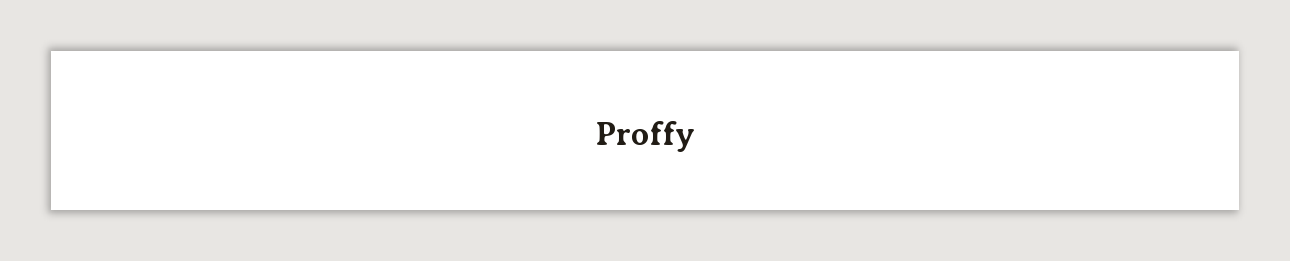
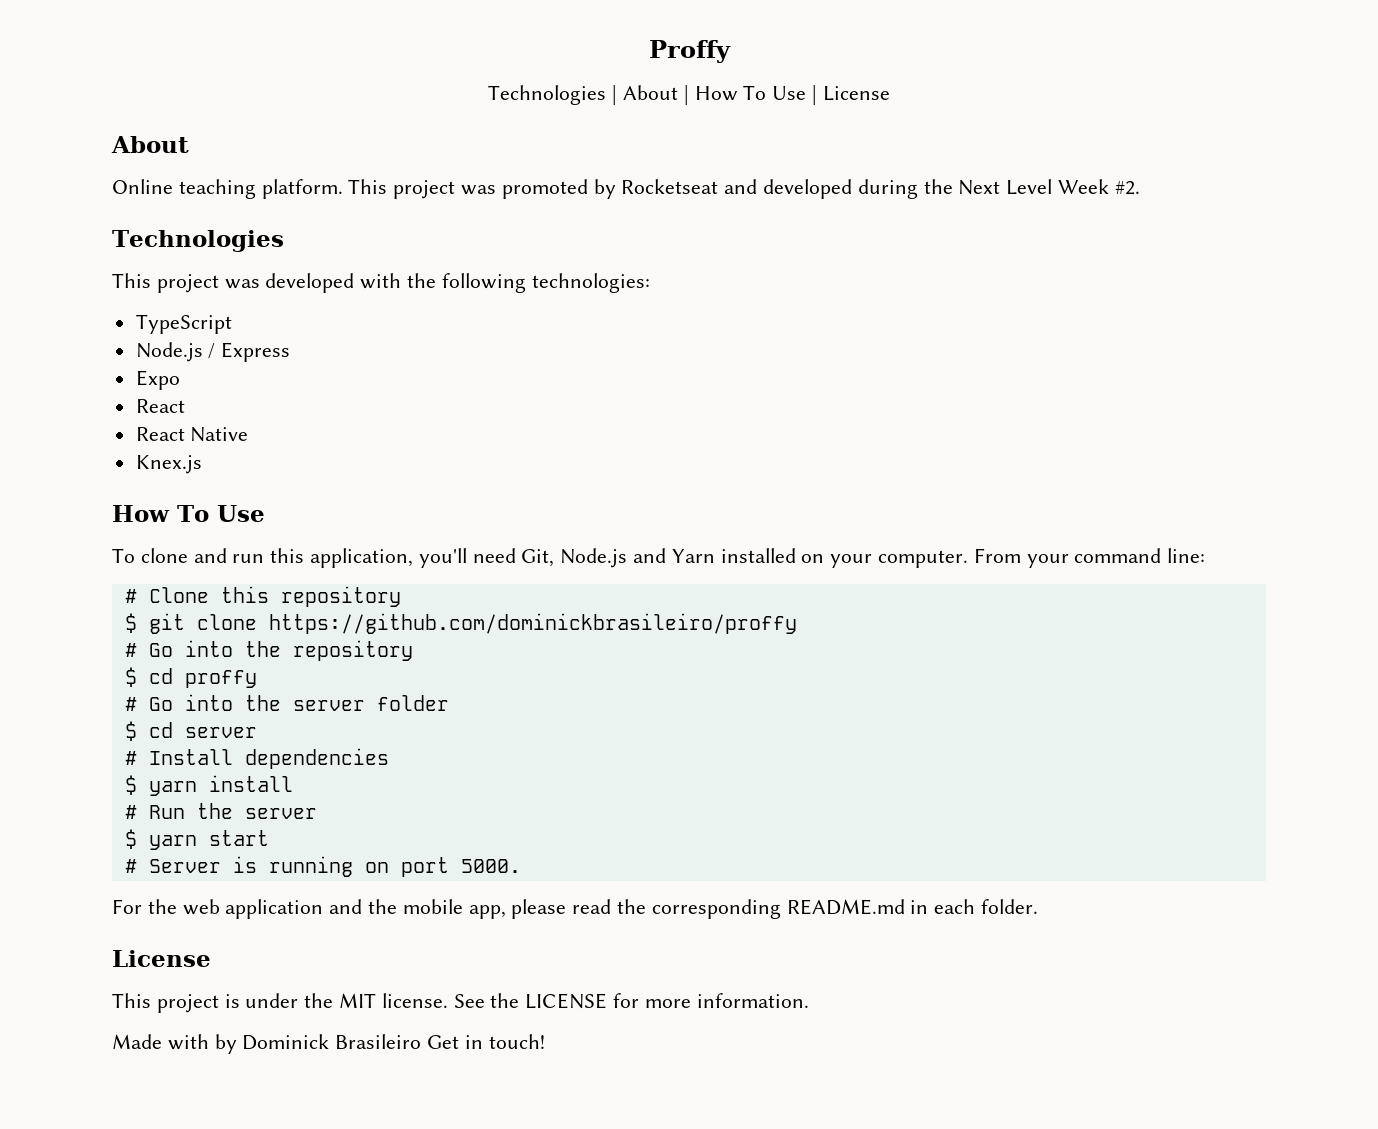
(695, 136) none -> [488,85,890,105] [111,136,189,153] [112,179,1140,199] [112,230,284,252] [112,273,650,293] [135,314,232,334] [135,342,291,362] [135,370,180,390] [135,399,185,413] [135,427,249,442] [135,455,202,474] [112,505,265,522] [112,548,1206,568] [124,586,401,607] [124,613,797,634] [124,640,413,661] [124,667,257,688] [124,694,449,711] [124,721,257,741] [124,748,389,769] [124,775,293,796] [124,803,317,819] [124,829,269,850] [124,856,521,877] [112,899,1039,919] [112,950,211,967] [112,993,809,1013] [112,1034,545,1054] // Technologies | About | How To Use | License // About // Online teaching platform. This project was promoted by Rocketseat and developed during the Next Level Week #2. // Technologies // This project was developed with the following technologies: // TypeScript // Node.js / Express // Expo // React // React Native // Knex.js // How To Use // To clone and run this application, you'll need Git, Node.js and Yarn installed on your computer. From your command line: // # Clone this repository // $ git clone https://github.com/dominickbrasileiro/proffy // # Go into the repository // $ cd proffy // # Go into the server folder // $ cd server // # Install dependencies // $ yarn install // # Run the server // $ yarn start // # Server is running on port 5000. // For the web application and the mobile app, please read the corresponding README.md in each folder. // License // This project is under the MIT license. See the LICENSE for more information. // Made with by Dominick Brasileiro Get in touch!

